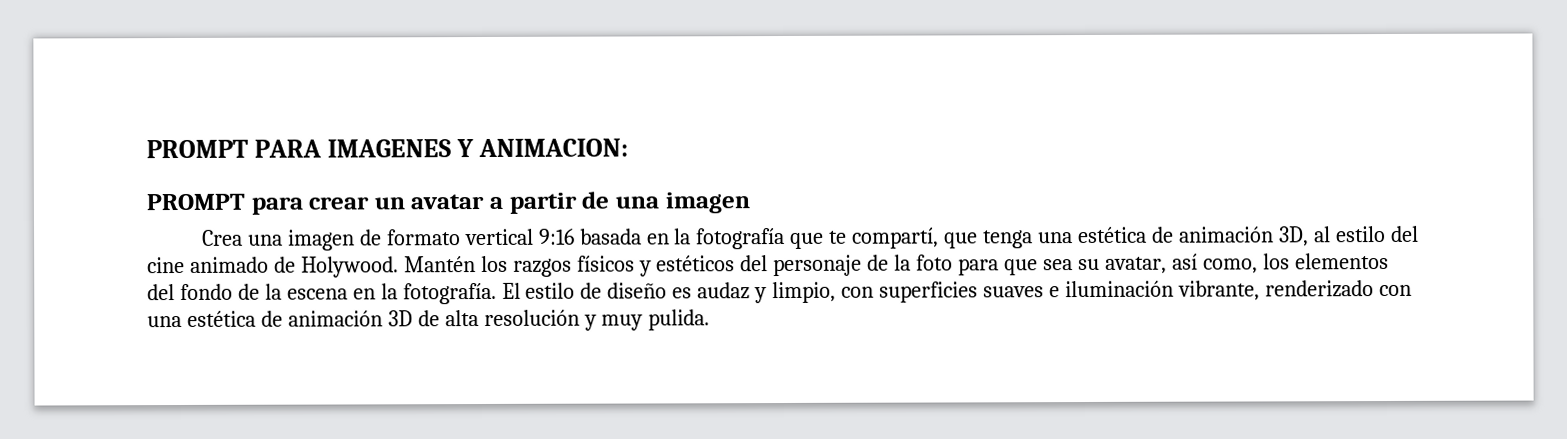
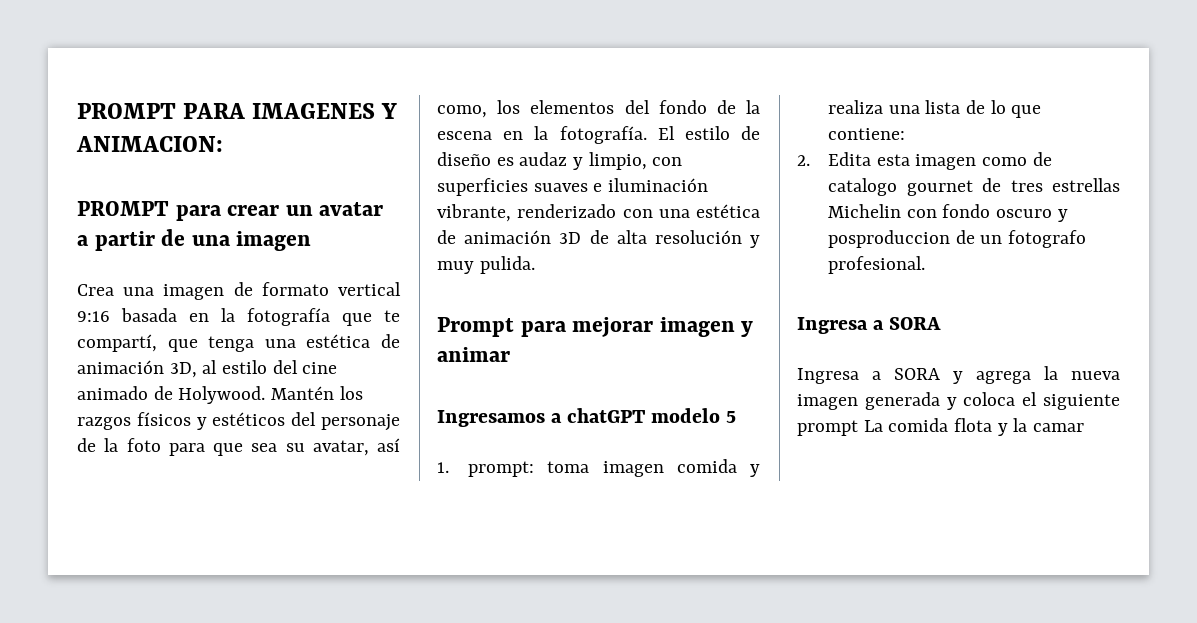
(711, 320) none -> [437,317,754,337] [437,347,510,362] [437,408,737,427] [437,459,760,477] [828,100,1042,118] [828,128,906,140] [797,152,1052,170] [828,178,1120,196] [828,204,1068,222] [828,230,1087,248] [828,256,926,274] [797,317,942,334] [797,366,1120,384] [797,392,1120,410] [797,418,1085,436] // Prompt para mejorar imagen y animar // Ingresamos a chatGPT modelo 5 // 1. prompt: toma imagen comida y realiza una lista de lo que contiene: // 2. Edita esta imagen como de catalogo gournet de tres estrellas Michelin con fondo oscuro y posproduccion de un fotografo profesional. // Ingresa a SORA // Ingresa a SORA y agrega la nueva imagen generada y coloca el siguiente prompt La comida flota y la camar

